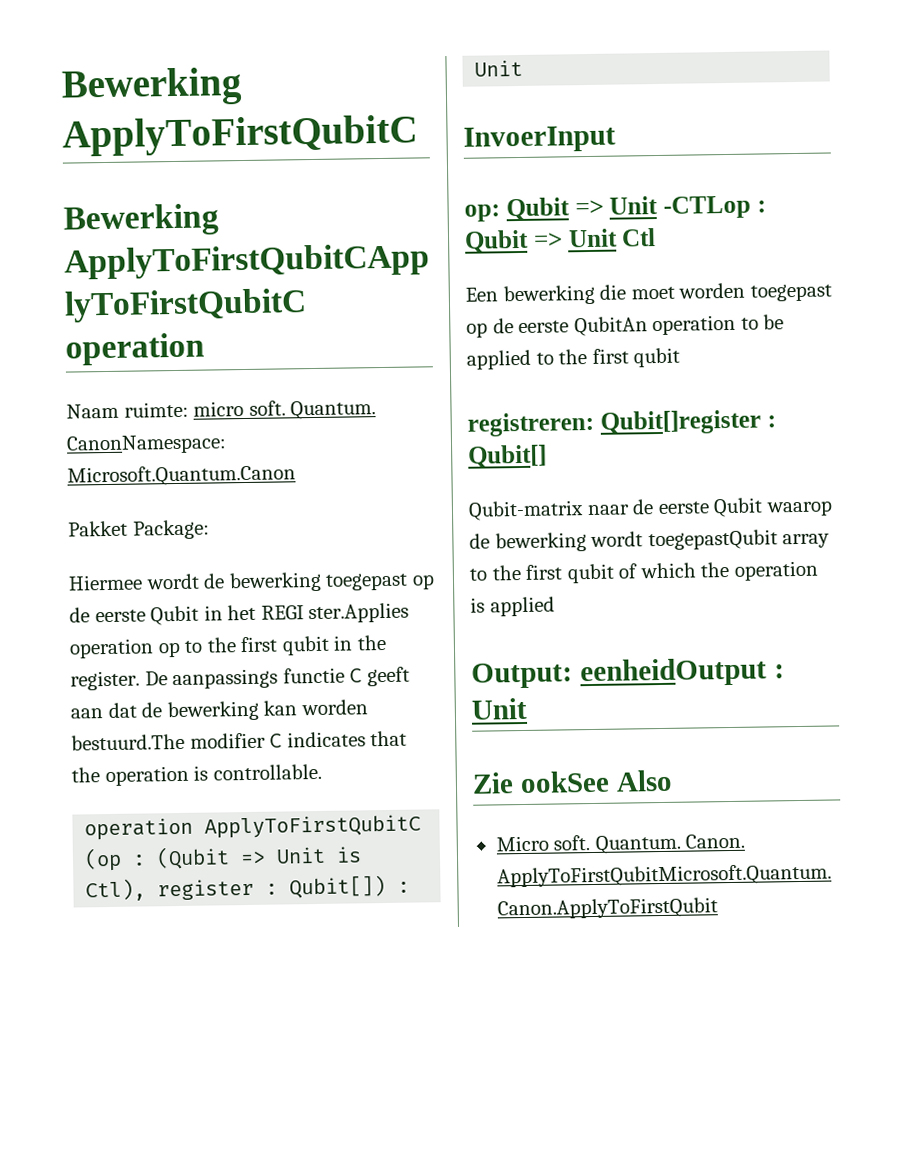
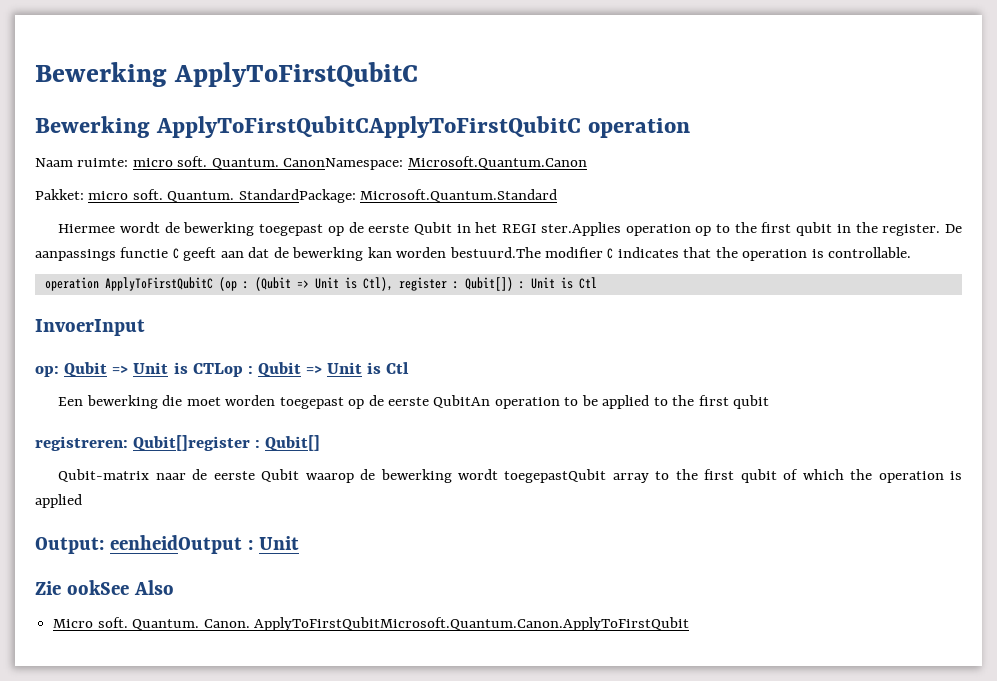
[68,519,210,540] Pakket Package: -> [35,189,558,203] Pakket: micro soft. Quantum. StandardPackage: Microsoft.Quantum.Standard
(524, 68) none -> [560,277,597,289] is Ctl
[663,195,751,219] -CTLop -> [173,362,243,377] is CTLop
(618, 238) none -> [367,362,382,374] is

